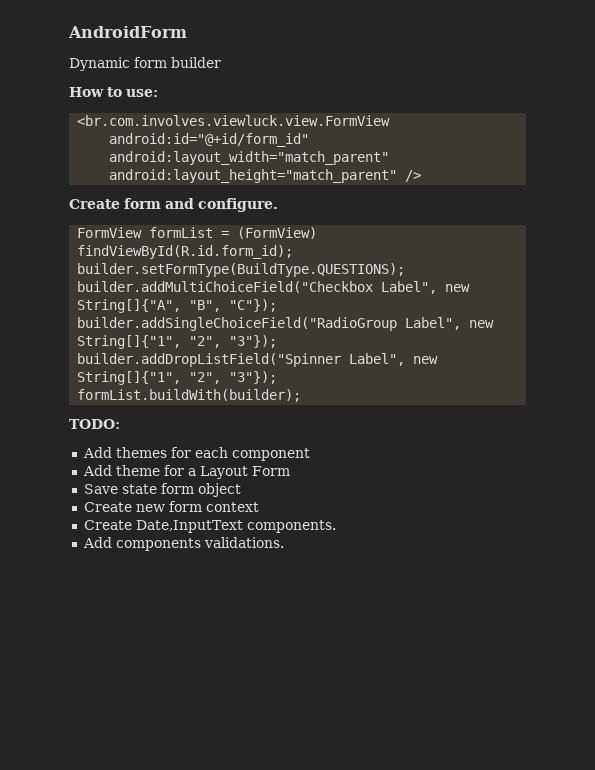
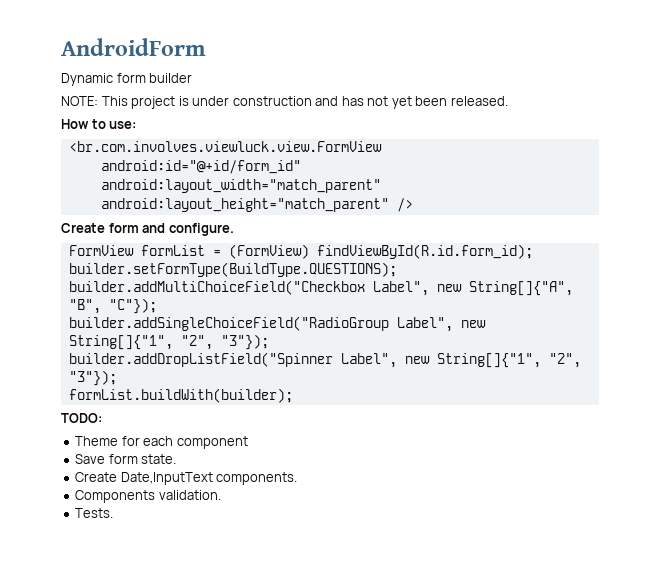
(221, 62) none -> [61,96,508,109] // NOTE: This project is under construction and has not yet been released.
[82,447,167,458] Add themes -> [75,436,119,446] Theme
[82,465,290,479] [83,483,241,497] [83,501,259,512] Add theme for a Layout Form // Save state form object // Create new form context -> [75,454,177,464] Save form state.
[82,537,284,551] Add components validations. -> [75,490,221,503] [75,508,114,518] Components validation. // Tests.

